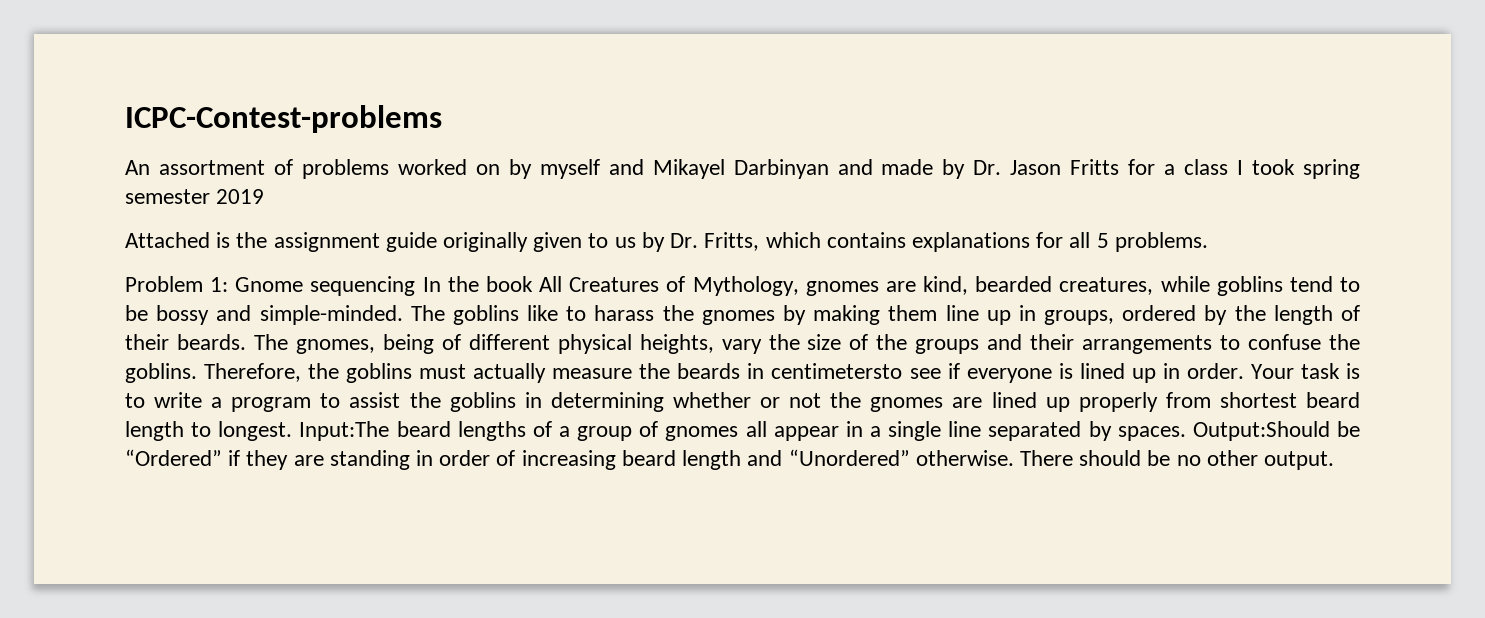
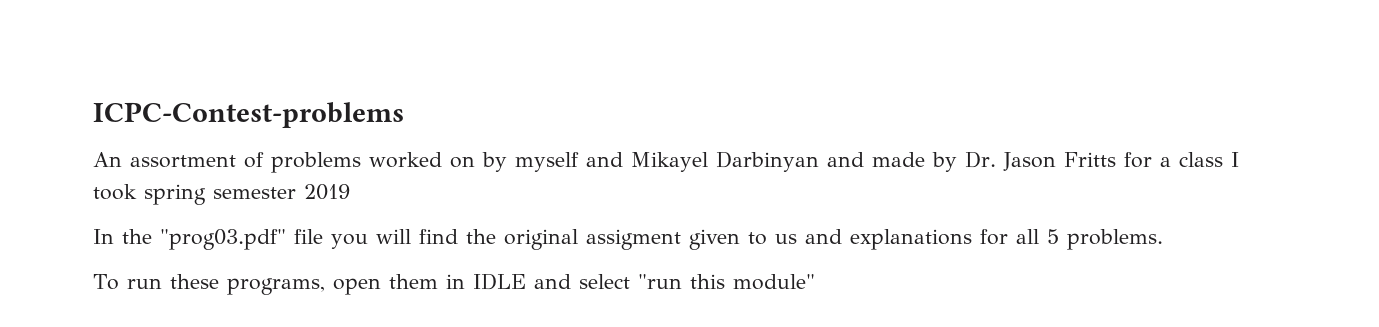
[125,232,906,252] Attached is the assignment guide originally given to us by Dr. Fritts, which contains -> [93,229,842,250] In the "prog03.pdf" file you will find the original assigment given to us and
[125,276,1360,296] [125,305,1360,325] [125,334,1361,354] [125,363,1360,383] [125,392,1360,412] [125,421,1360,441] [125,449,1334,470] Problem 1: Gnome sequencing In the book All Creatures of Mythology, gnomes are kind, bearded creatures, while goblins tend to be bossy and simple-minded. The goblins like to harass the gnomes by making them line up in groups, ordered by the length of their beards. The gnomes, being of different physical heights, vary the size of the groups and their arrangements to confuse the goblins. Therefore, the goblins must actually measure the beards in centimetersto see if everyone is lined up in order. Your task is to write a program to assist the goblins in determining whether or not the gnomes are lined up properly from shortest beard length to longest. Input:The beard lengths of a group of gnomes all appear in a single line separated by spaces. Output:Should be “Ordered” if they are standing in order of increasing beard length and “Unordered” otherwise. There should be no other output. -> [93,273,815,295] To run these programs, open them in IDLE and select "run this module"

